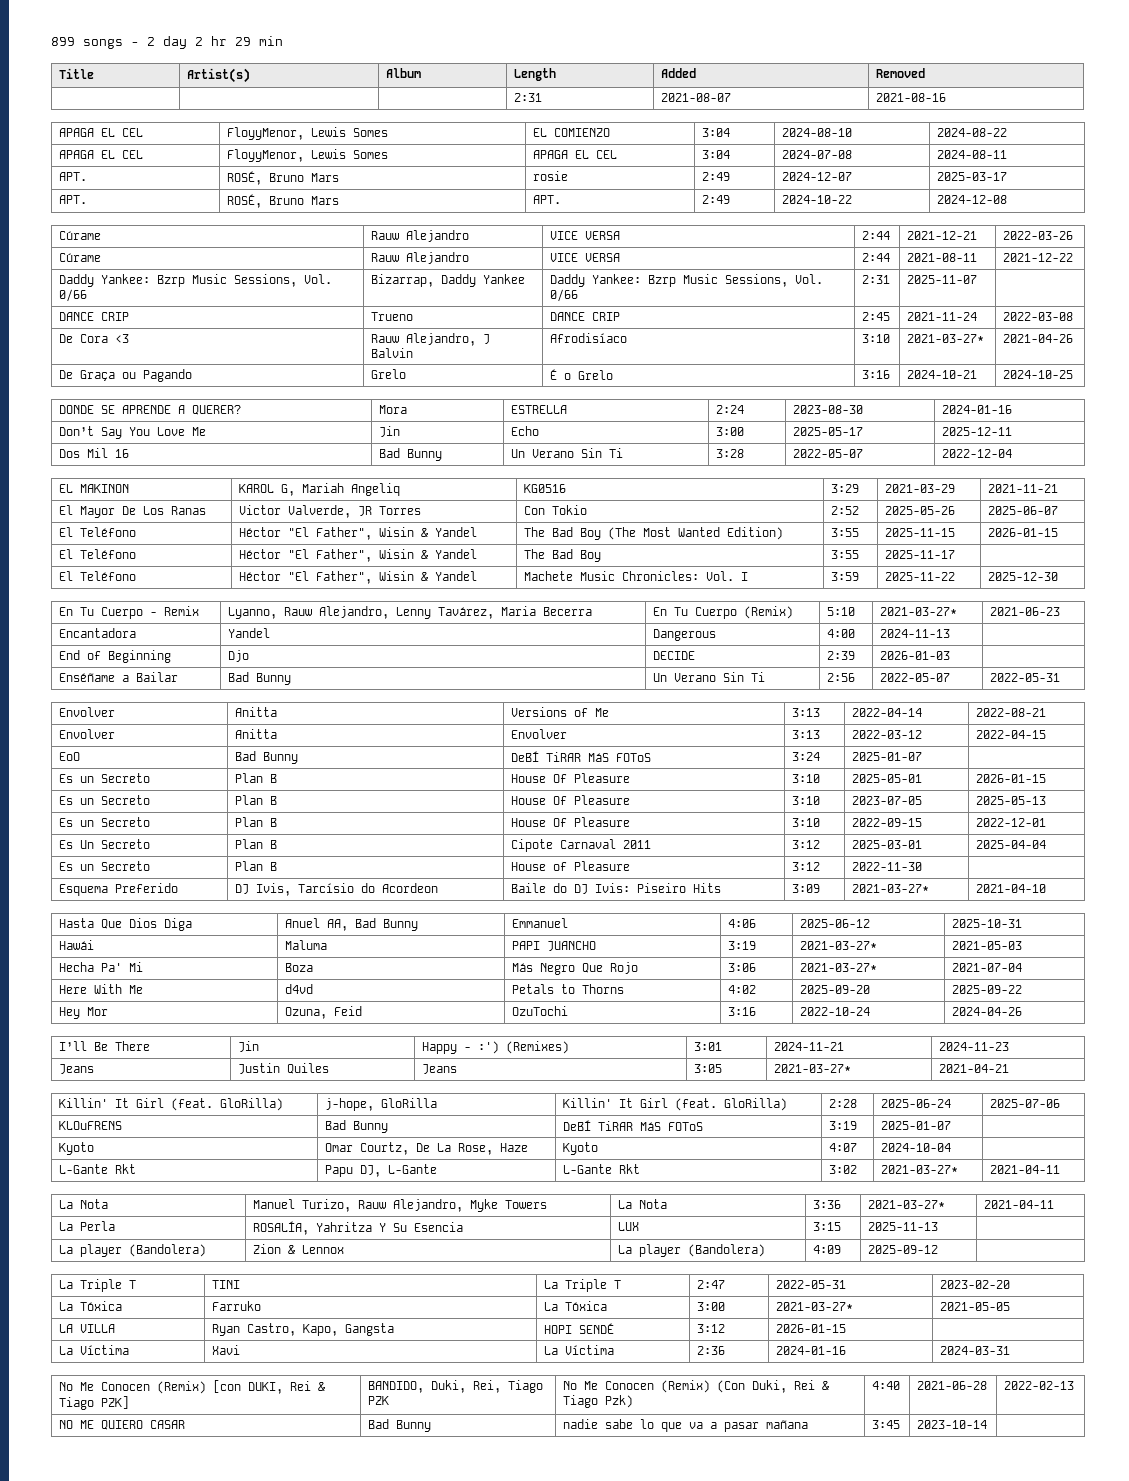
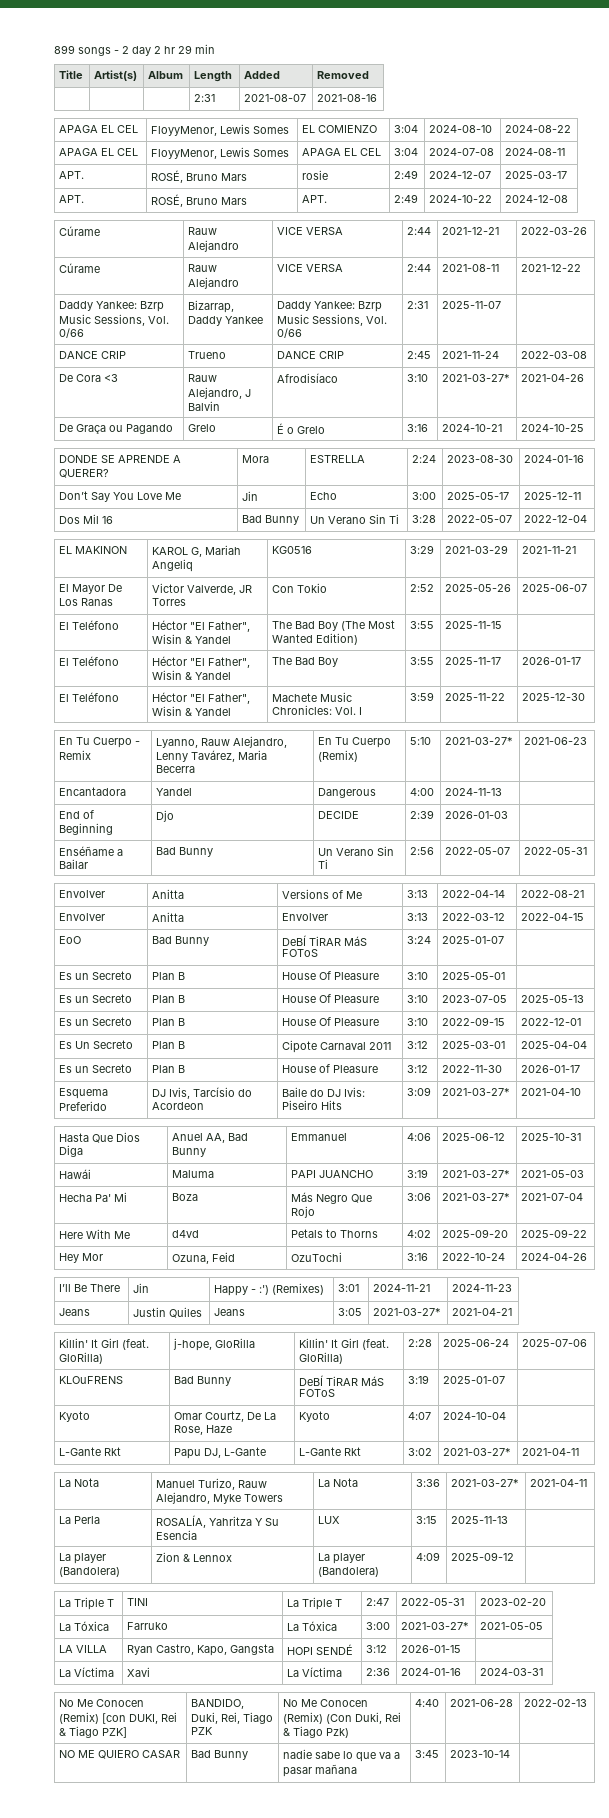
[988,528,1059,537] 2026-01-15 -> (503, 625) none
(956, 554) none -> [522,657,582,665] 2026-01-17
[976,774,1047,783] 2026-01-15 -> (506, 976) none
(923, 866) none -> [521,1065,581,1073] 2026-01-17

